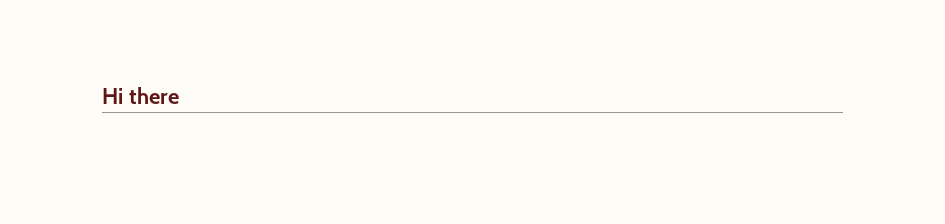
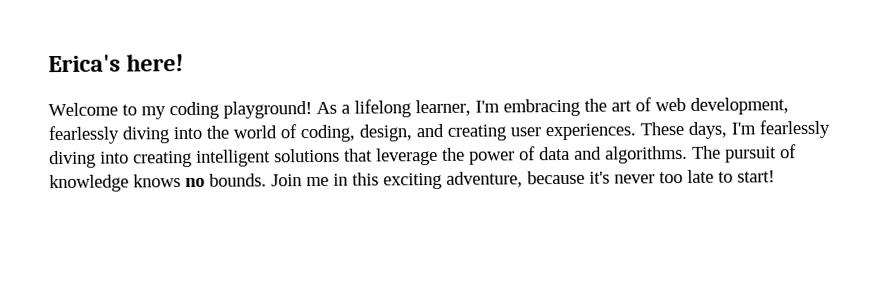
[102,87,179,104] Hi there -> [48,54,185,73] [48,97,789,120] [48,119,830,145] [49,144,797,169] [49,169,775,193] Erica's here! // Welcome to my coding playground! As a lifelong learner, I'm embracing the art of web development, fearlessly diving into the world of coding, design, and creating user experiences. These days, I'm fearlessly diving into creating intelligent solutions that leverage the power of data and algorithms. The pursuit of knowledge knows no bounds. Join me in this exciting adventure, because it's never too late to start!

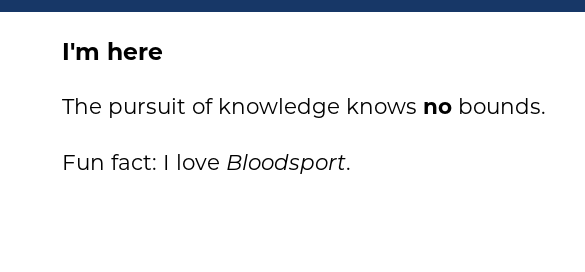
[48,54,185,73] [48,97,789,120] [48,119,830,145] [49,145,688,169] Erica's here! // Welcome to my coding playground! As a lifelong learner, I'm embracing the art of web development, fearlessly diving into the world of coding, design, and creating user experiences. These days, I'm fearlessly diving into creating intelligent solutions that leverage the power of data and algorithms. -> [62,42,163,60] I'm here //
[271,169,775,190] Join me in this exciting adventure, because it's never too late to start! -> [62,154,351,174] // Fun fact: I love Bloodsport.

